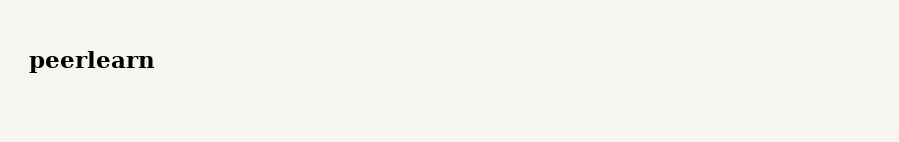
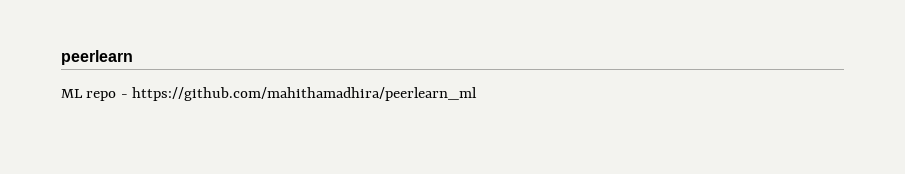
(155, 62) none -> [61,87,478,101] // ML repo - https://github.com/mahithamadhira/peerlearn_ml

